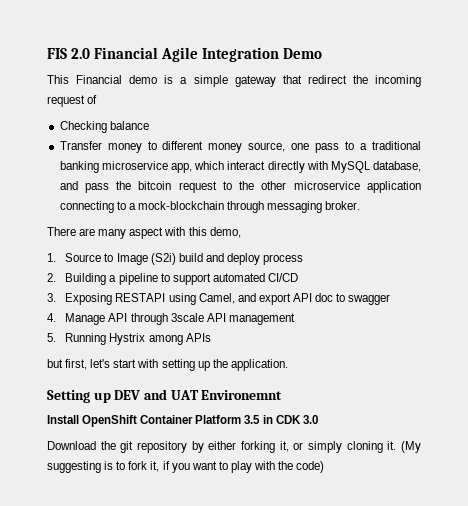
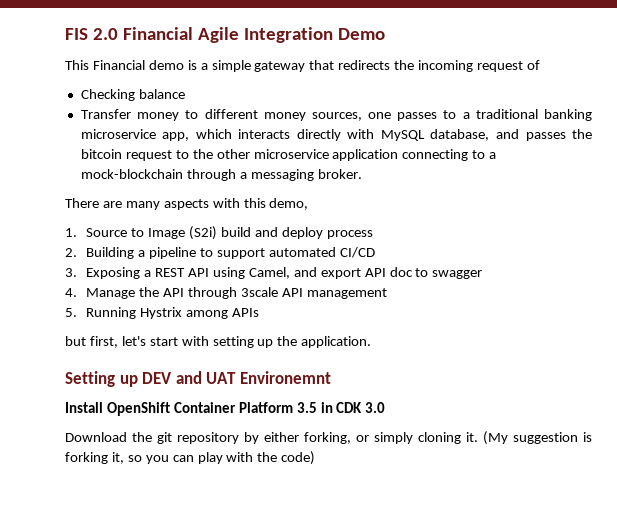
[307,75,347,84] redirect -> [338,60,391,70] redirects
[248,142,340,153] source, one pass -> [311,112,438,121] sources, one passes
[227,161,266,170] interact -> [238,129,291,139] interacts
[84,183,109,193] pass -> [525,132,566,141] passes
(265, 207) none -> [239,172,247,179] a
[129,227,164,239] aspect -> [163,199,209,210] aspects
[115,293,166,302] RESTAPI -> [144,268,210,277] a REST API
(106, 319) none -> [139,287,160,297] the
[240,441,289,453] forking it, -> [304,432,351,444] forking,
[47,461,228,473] suggesting is to fork it, if you want to -> [513,432,592,444] [65,452,194,464] suggestion is forking it, so you can

